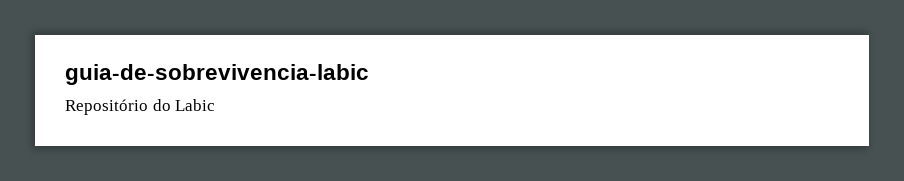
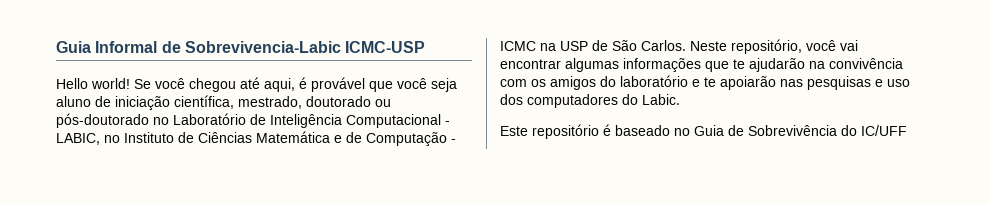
[65,64,369,85] [65,99,216,115] guia-de-sobrevivencia-labic // Repositório do Labic -> [56,41,426,53] [56,77,457,92] [56,95,391,110] [56,113,450,128] [56,131,456,146] [500,39,858,54] [500,58,903,72] [500,75,910,90] [500,94,680,108] [500,124,907,139] Guia Informal de Sobrevivencia-Labic ICMC-USP // Hello world! Se você chegou até aqui, é provável que você seja aluno de iniciação científica, mestrado, doutorado ou pós-doutorado no Laboratório de Inteligência Computacional - LABIC, no Instituto de Ciências Matemática e de Computação - ICMC na USP de São Carlos. Neste repositório, você vai encontrar algumas informações que te ajudarão na convivência com os amigos do laboratório e te apoiarão nas pesquisas e uso dos computadores do Labic. // Este repositório é baseado no Guia de Sobrevivência do IC/UFF

